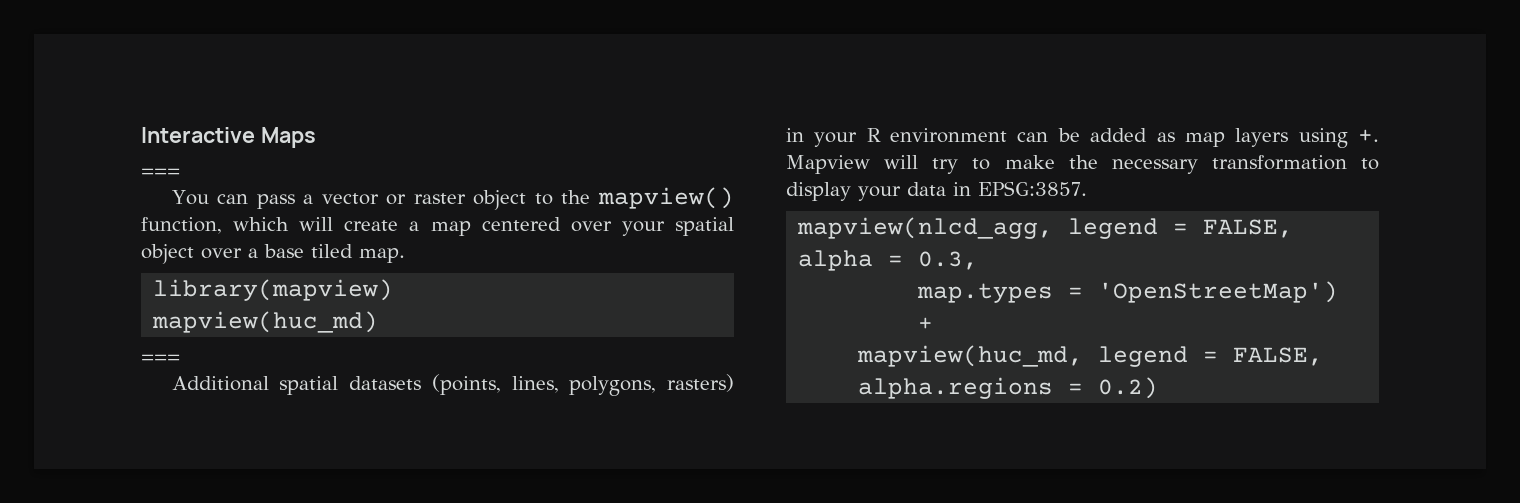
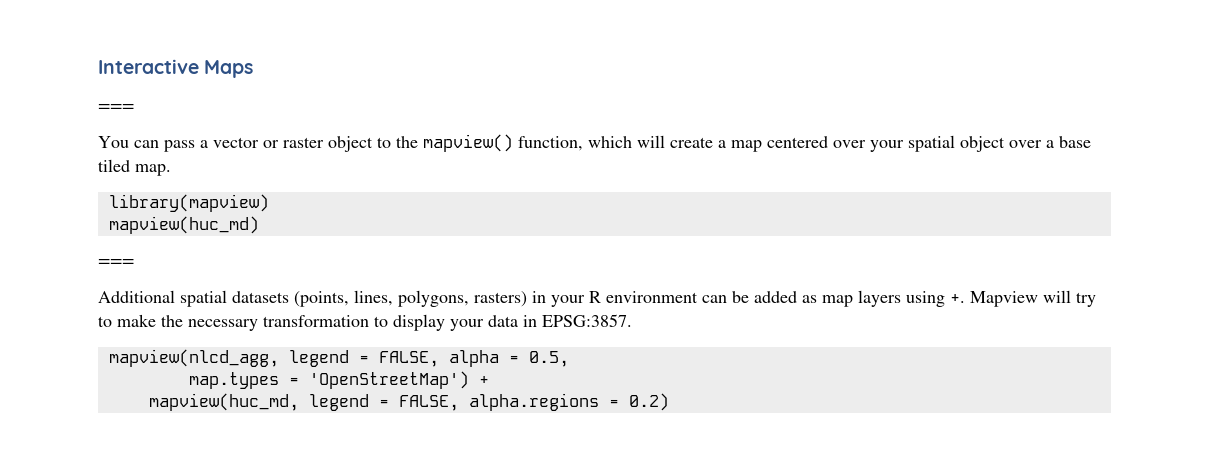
[918,251,979,270] 0.3, -> [528,351,569,367] 0.5,

